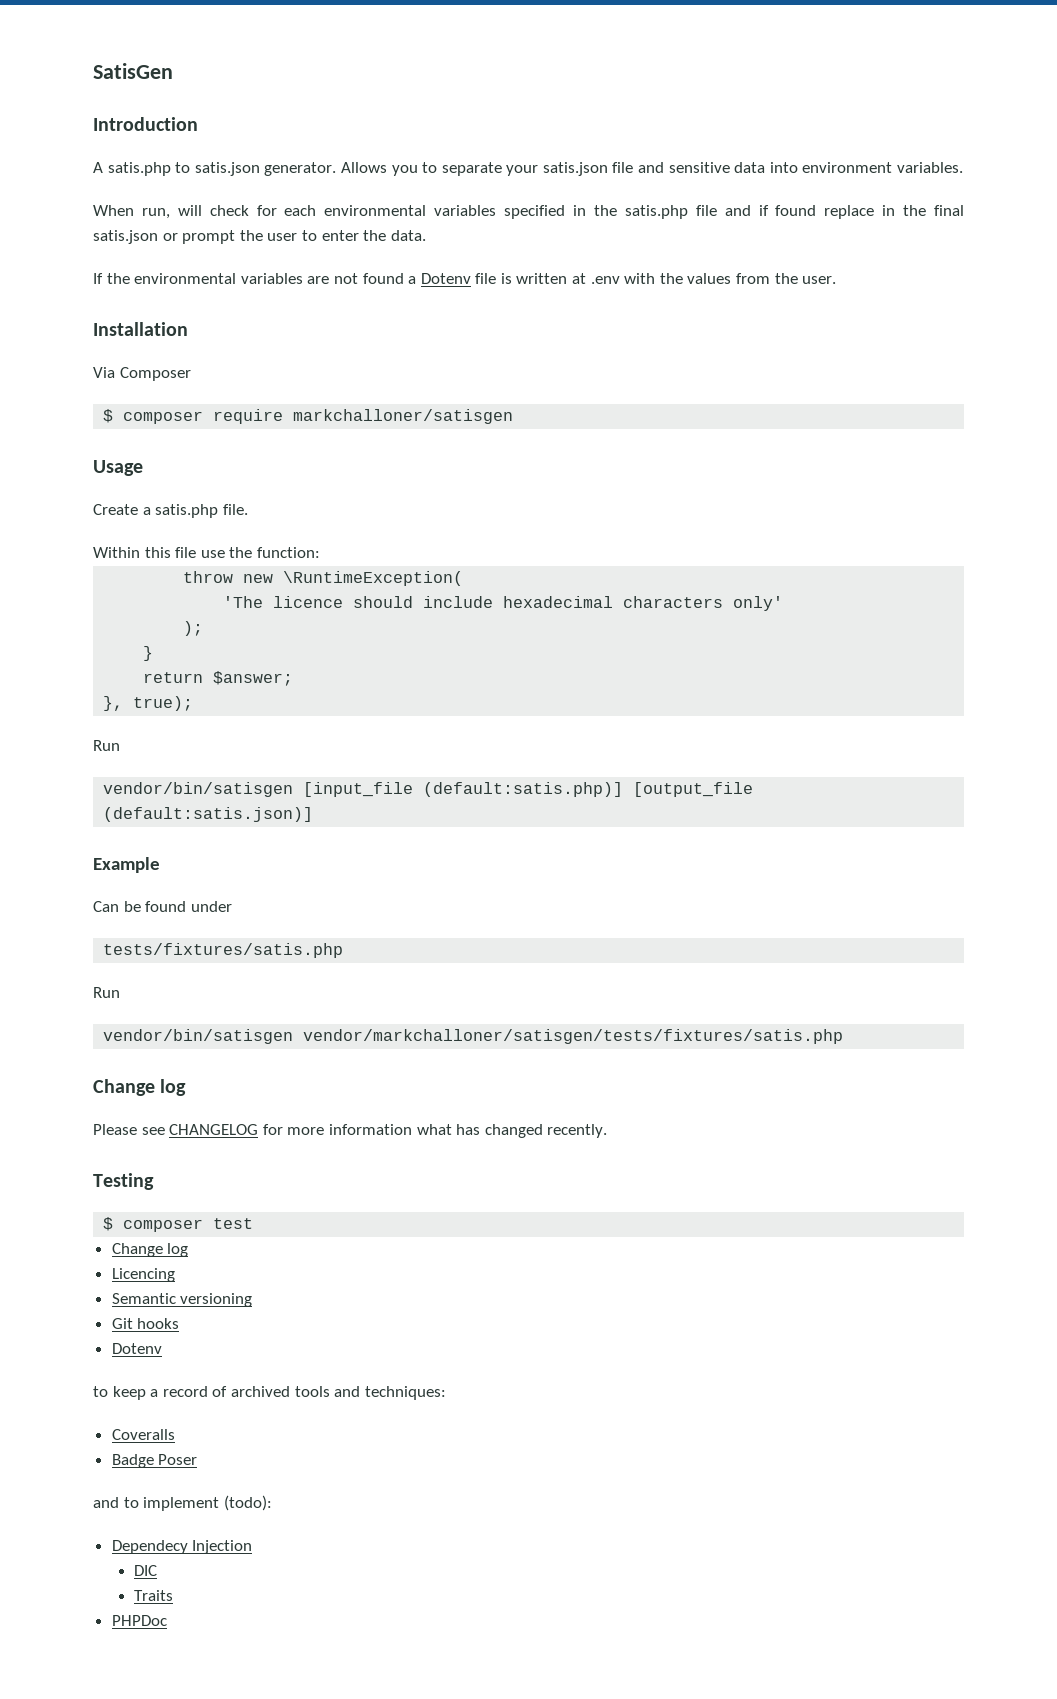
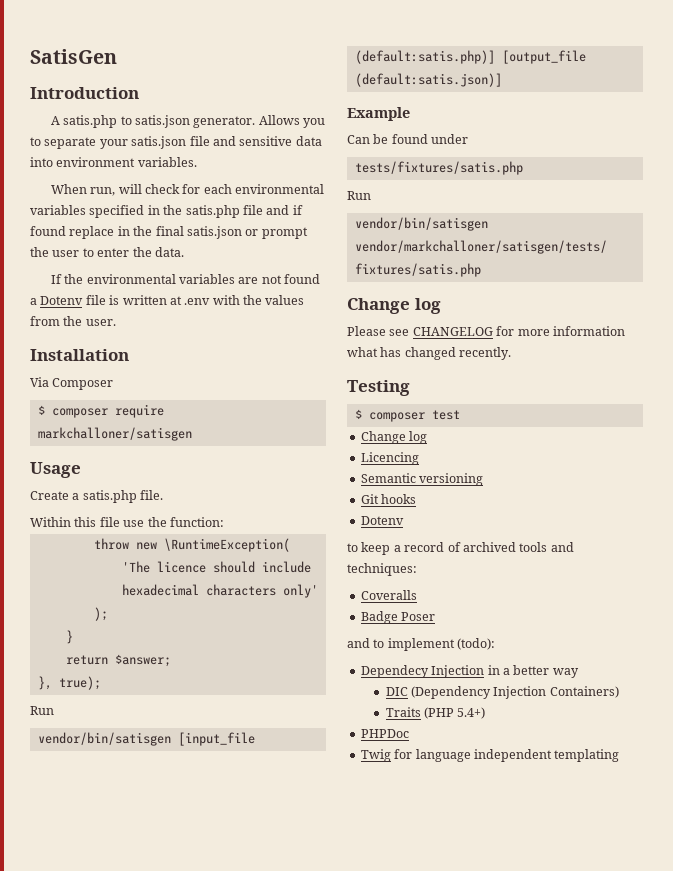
[134,1565,158,1576] // DIC -> [487,665,579,678] [385,686,619,699] in a better way // DIC (Dependency Injection Containers)
(174, 1595) none -> [424,707,486,719] (PHP 5.4+)
(167, 1620) none -> [360,749,620,762] // Twig for language independent templating

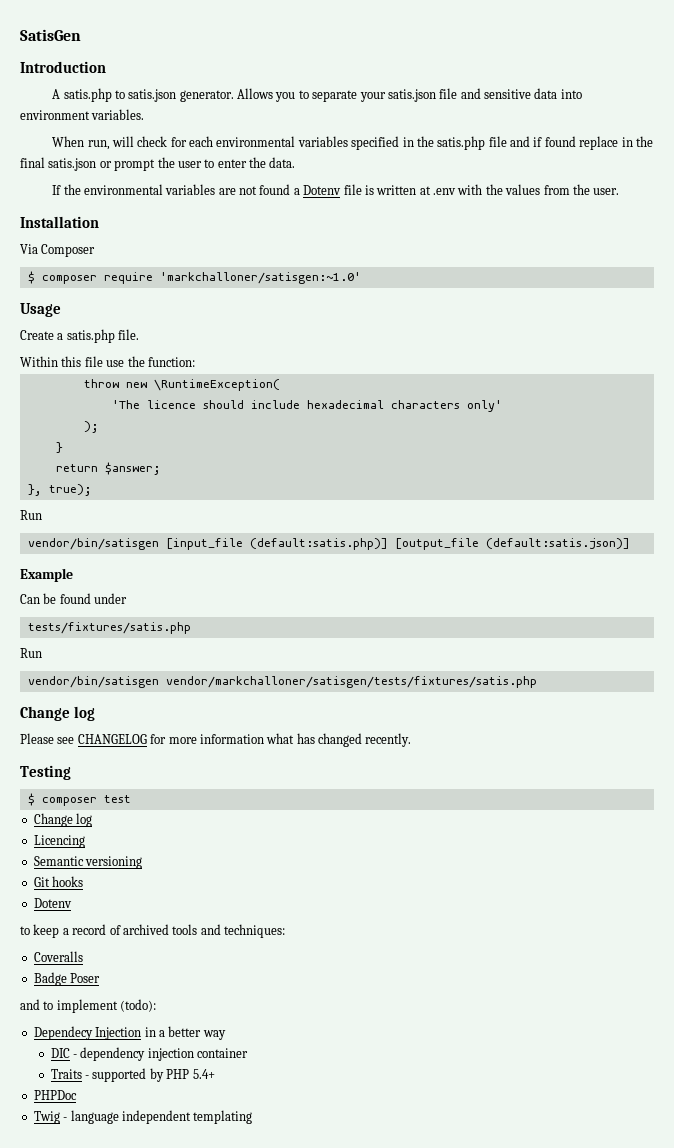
[37,427,192,441] markchalloner/satisgen -> [159,272,361,284] 'markchalloner/satisgen:~1.0'
[411,686,619,699] [385,707,486,719] (Dependency Injection Containers) // Traits (PHP 5.4+) -> [73,1047,249,1061] [50,1068,215,1082] - dependency injection container // Traits - supported by PHP 5.4+
[394,749,413,759] for -> [63,1117,68,1121] -

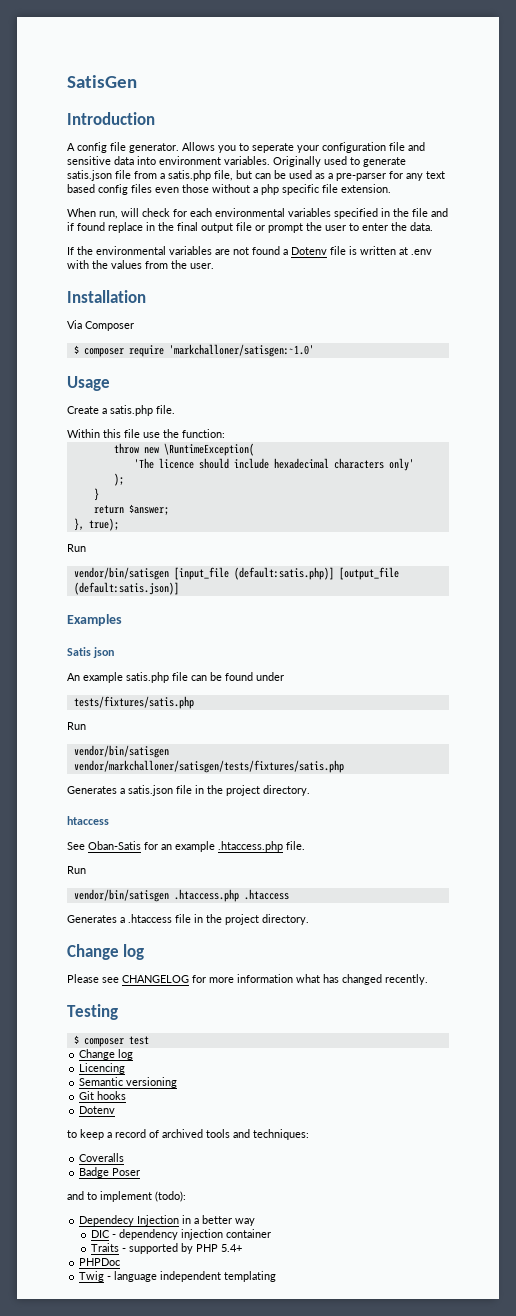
[63,88,177,102] satis.php to satis.json -> [77,142,126,153] config file
[312,89,436,102] separate your satis.json -> [252,142,386,153] seperate your configuration
(145, 114) none -> [273,156,406,167] [67,170,445,181] [67,184,391,195] Originally used to generate satis.json file from a satis.php file, but can be used as a pre-parser for any text based config files even those without a php specific file extension.
[437,136,486,150] satis.php -> (409, 212) none
[48,158,97,171] satis.json -> [201,222,252,233] output file
[20,568,73,582] [20,594,40,604] Example // Can -> [67,614,122,626] [67,647,115,658] [67,672,207,683] Examples // Satis json // An example satis.php file can
(537, 682) none -> [67,785,310,796] [67,816,109,825] [67,841,305,852] [67,866,86,874] [73,889,289,902] [67,914,309,925] // Generates a satis.json file in the project directory. // htaccess // See Oban-Satis for an example .htaccess.php file. // Run // vendor/bin/satisgen .htaccess.php .htaccess // Generates a .htaccess file in the project directory.

